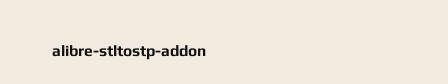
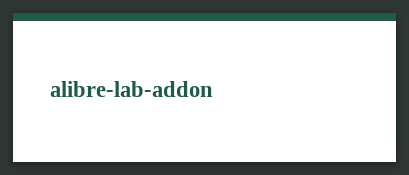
[52,45,206,60] alibre-stltostp-addon -> [50,81,213,97] alibre-lab-addon

